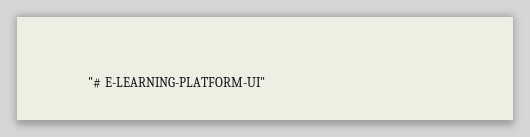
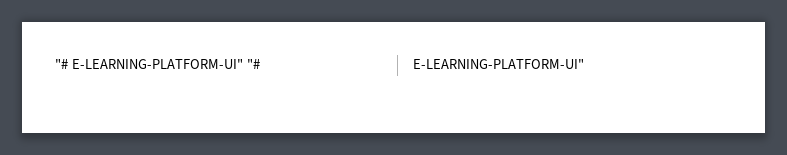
[88,77,265,88] "# E-LEARNING-PLATFORM-UI" -> [55,59,584,69] "# E-LEARNING-PLATFORM-UI" "# E-LEARNING-PLATFORM-UI"

